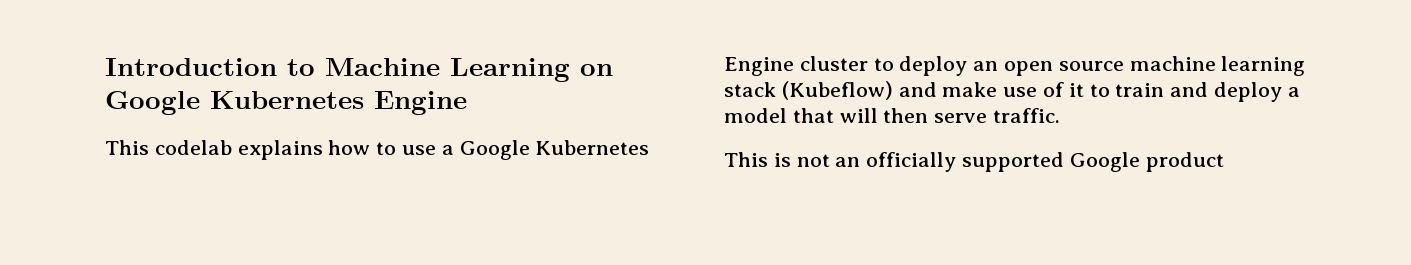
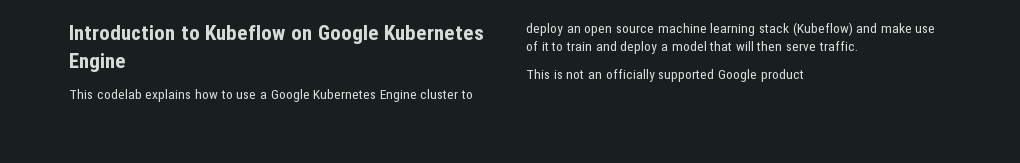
[325,58,570,82] Machine Learning -> [205,25,286,40] Kubeflow

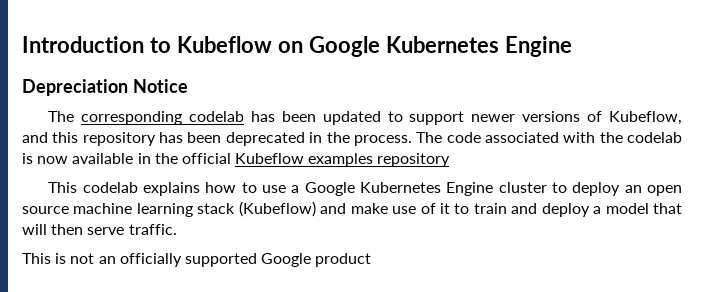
(126, 62) none -> [22,79,188,96] [48,111,682,125] [22,132,682,146] [22,153,451,167] // Depreciation Notice // The corresponding codelab has been updated to support newer versions of Kubeflow, and this repository has been deprecated in the process. The code associated with the codelab is now available in the official Kubeflow examples repository

